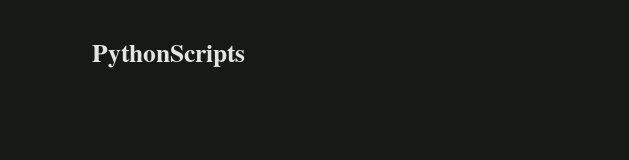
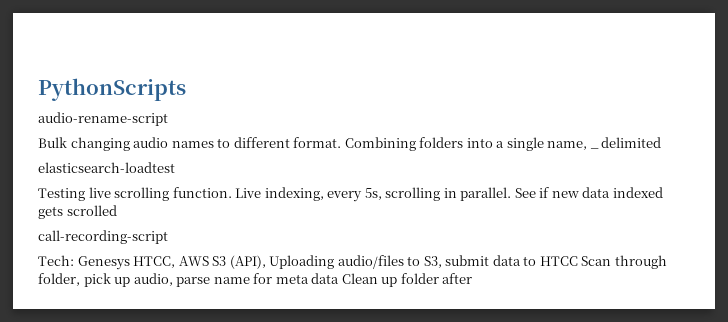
(245, 56) none -> [38,112,168,126] [38,137,599,151] [601,137,662,148] [38,162,175,173] [38,187,663,202] [38,205,117,219] [38,230,168,244] [38,255,667,270] [38,273,473,287] // audio-rename-script // Bulk changing audio names to different format. Combining folders into a single name, _ delimited // elasticsearch-loadtest // Testing live scrolling function. Live indexing, every 5s, scrolling in parallel. See if new data indexed gets scrolled // call-recording-script // Tech: Genesys HTCC, AWS S3 (API), Uploading audio/files to S3, submit data to HTCC Scan through folder, pick up audio, parse name for meta data Clean up folder after

